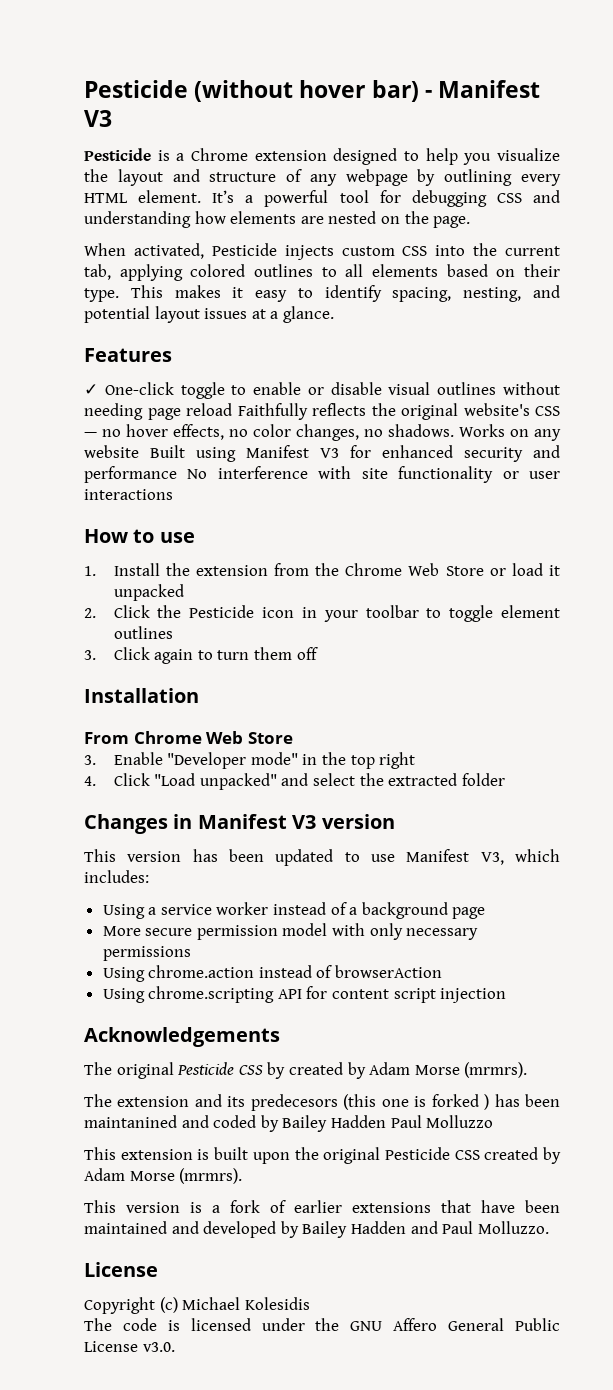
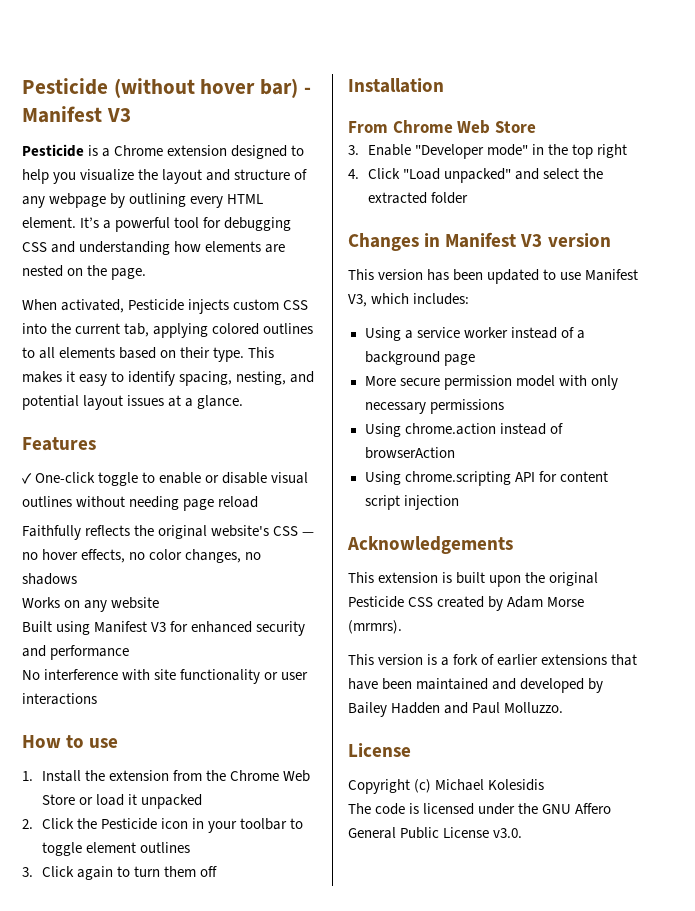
(232, 409) none -> (259, 502) //
[388,424,454,437] shadows. -> [22,573,77,585] shadows //
(139, 451) none -> (160, 603) //
(177, 474) none -> (130, 652) //
[84,1062,528,1079] [84,1094,560,1111] [84,1115,494,1132] // The original Pesticide CSS by created by Adam Morse (mrmrs). // The extension and its predecesors (this one is forked ) has been maintanined and coded by Bailey Hadden Paul Molluzzo -> (513, 545) none

